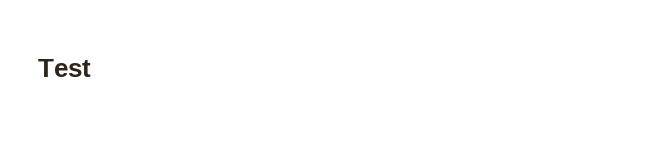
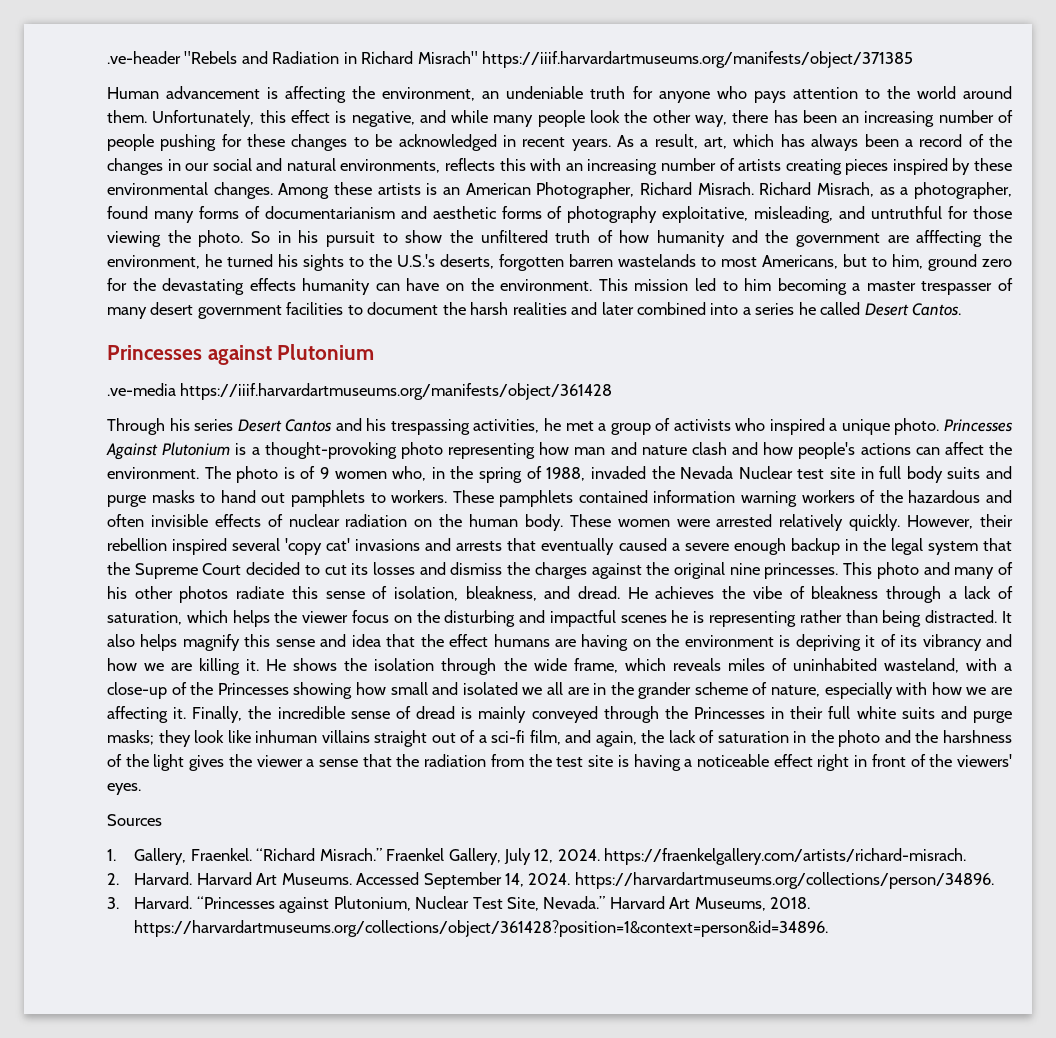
[38,59,91,77] Test -> [107,51,914,68] [107,86,1012,103] [107,110,1013,127] [107,134,1013,151] [107,158,1012,175] [107,182,1012,199] [107,206,1012,223] [107,230,1012,247] [107,254,1012,271] [107,278,1013,295] [107,302,962,319] [107,344,375,365] [107,383,613,400] [107,418,1013,435] [106,442,1012,460] [107,466,1012,483] [107,490,1013,507] [107,514,1013,531] [107,538,1013,555] [107,562,1013,579] [107,586,1014,603] [107,610,1012,627] [107,634,1013,651] [107,658,1012,675] [107,682,1013,699] [107,706,1012,723] [107,730,1012,747] [107,754,1013,771] [107,783,141,795] [107,814,162,826] [107,848,967,865] [107,872,994,889] [107,896,811,913] [134,920,829,937] .ve-header "Rebels and Radiation in Richard Misrach" https://iiif.harvardartmuseums.org/manifests/object/371385 // Human advancement is affecting the environment, an undeniable truth for anyone who pays attention to the world around them. Unfortunately, this effect is negative, and while many people look the other way, there has been an increasing number of people pushing for these changes to be acknowledged in recent years. As a result, art, which has always been a record of the changes in our social and natural environments, reflects this with an increasing number of artists creating pieces inspired by these environmental changes. Among these artists is an American Photographer, Richard Misrach. Richard Misrach, as a photographer, found many forms of documentarianism and aesthetic forms of photography exploitative, misleading, and untruthful for those viewing the photo. So in his pursuit to show the unfiltered truth of how humanity and the government are afffecting the environment, he turned his sights to the U.S.'s deserts, forgotten barren wastelands to most Americans, but to him, ground zero for the devastating effects humanity can have on the environment. This mission led to him becoming a master trespasser of many desert government facilities to document the harsh realities and later combined into a series he called Desert Cantos. // Princesses against Plutonium // .ve-media https://iiif.harvardartmuseums.org/manifests/object/361428 // Through his series Desert Cantos and his trespassing activities, he met a group of activists who inspired a unique photo. Princesses Against Plutonium is a thought-provoking photo representing how man and nature clash and how people's actions can affect the environment. The photo is of 9 women who, in the spring of 1988, invaded the Nevada Nuclear test site in full body suits and purge masks to hand out pamphlets to workers. These pamphlets contained information warning workers of the hazardous and often invisible effects of nuclear radiation on the human body. These women were arrested relatively quickly. However, their rebellion inspired several 'copy cat' invasions and arrests that eventually caused a severe enough backup in the legal system that the Supreme Court decided to cut its losses and dismiss the charges against the original nine princesses. This photo and many of his other photos radiate this sense of isolation, bleakness, and dread. He achieves the vibe of bleakness through a lack of saturation, which helps the viewer focus on the disturbing and impactful scenes he is representing rather than being distracted. It also helps magnify this sense and idea that the effect humans are having on the environment is depriving it of its vibrancy and how we are killing it. He shows the isolation through the wide frame, which reveals miles of uninhabited wasteland, with a close-up of the Princesses showing how small and isolated we all are in the grander scheme of nature, especially with how we are affecting it. Finally, the incredible sense of dread is mainly conveyed through the Princesses in their full white suits and purge masks; they look like inhuman villains straight out of a sci-fi film, and again, the lack of saturation in the photo and the harshness of the light gives the viewer a sense that the radiation from the test site is having a noticeable effect right in front of the viewers' eyes. // Sources // 1. Gallery, Fraenkel. “Richard Misrach.” Fraenkel Gallery, July 12, 2024. https://fraenkelgallery.com/artists/richard-misrach. // 2. Harvard. Harvard Art Museums. Accessed September 14, 2024. https://harvardartmuseums.org/collections/person/34896. // 3. Harvard. “Princesses against Plutonium, Nuclear Test Site, Nevada.” Harvard Art Museums, 2018. https://harvardartmuseums.org/collections/object/361428?position=1&context=person&id=34896.

